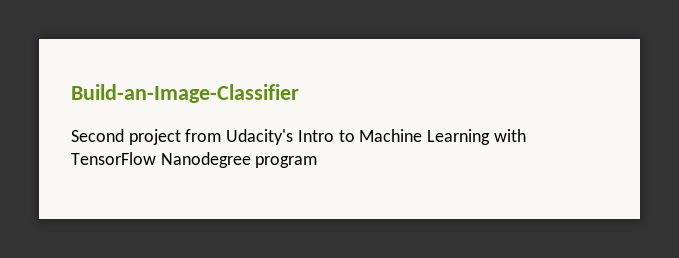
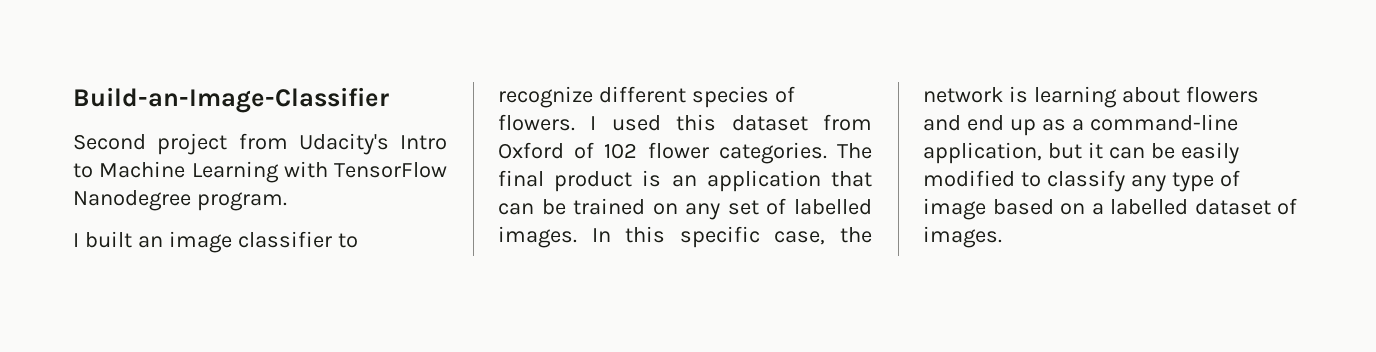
[255,156,318,168] program -> [196,192,287,211] [73,231,358,253] [498,86,795,108] [498,114,872,131] [498,142,872,164] [498,170,872,192] [498,198,872,220] [498,226,872,248] [923,86,1259,108] [923,114,1238,136] [923,142,1239,164] [923,170,1240,192] [923,198,1297,220] [923,226,1002,248] program. // I built an image classifier to recognize different species of flowers. I used this dataset from Oxford of 102 flower categories. The final product is an application that can be trained on any set of labelled images. In this specific case, the network is learning about flowers and end up as a command-line application, but it can be easily modified to classify any type of image based on a labelled dataset of images.

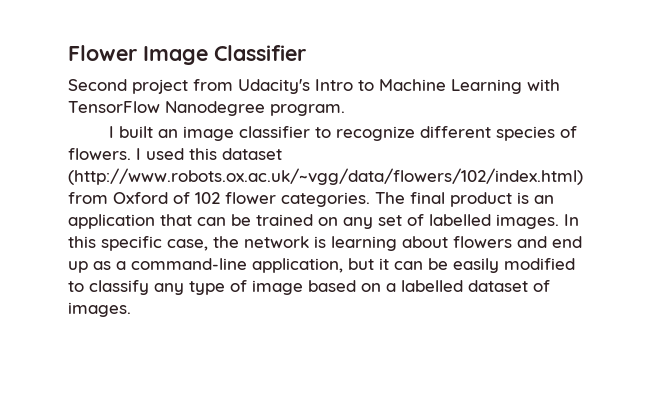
[73,87,389,113] Build-an-Image-Classifier -> [68,45,306,65] Flower Image Classifier
(808, 123) none -> [68,168,583,185] (http://www.robots.ox.ac.uk/~vgg/data/flowers/102/index.html)

